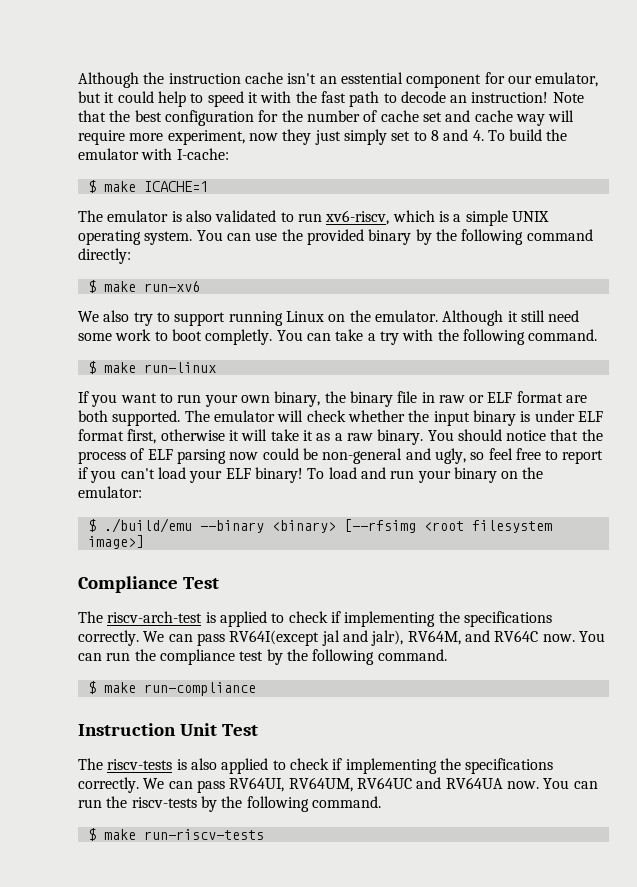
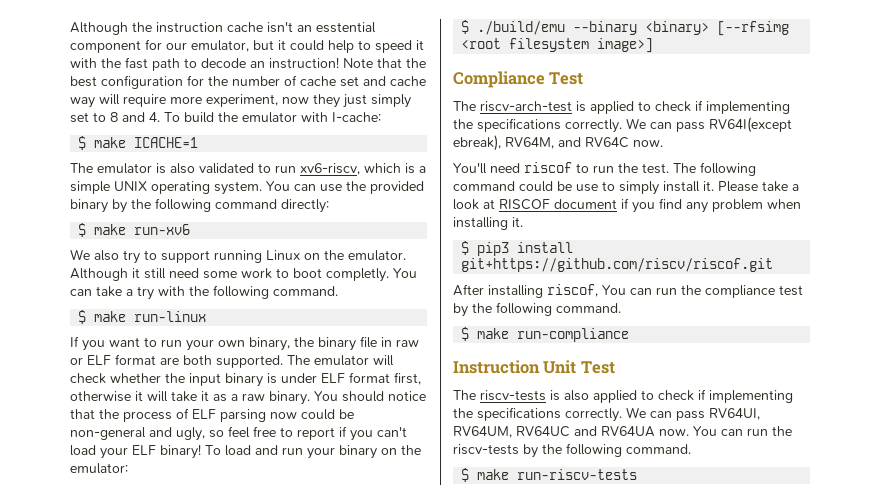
[321,630,404,646] jal and jalr), -> [453,135,501,151] ebreak),
(575, 638) none -> [453,162,756,176] [453,181,799,195] [453,198,801,213] [453,217,523,230] [461,241,574,256] [461,258,774,272] [453,284,598,298] // You'll need riscof to run the test. The following command could be use to simply install it. Please take a look at RISCOF document if you find any problem when installing it. // $ pip3 install git+https://github.com/riscv/riscof.git // After installing riscof,

